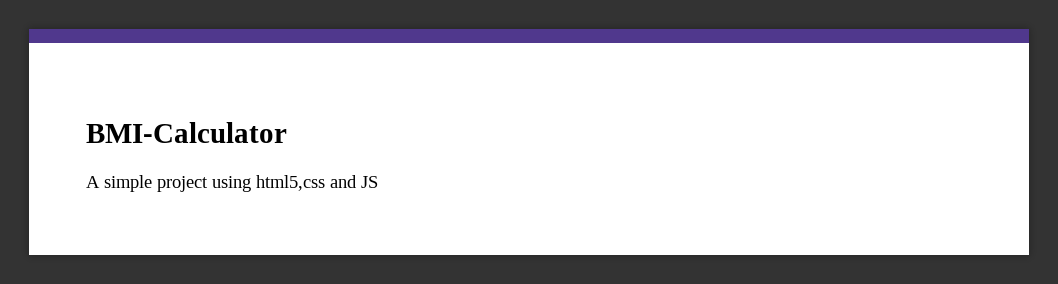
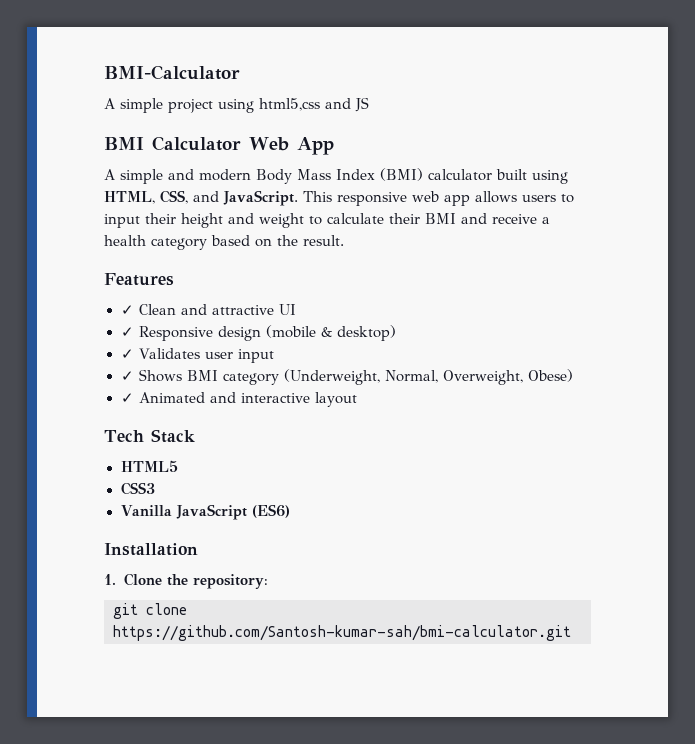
(378, 182) none -> [104,136,334,155] [104,168,568,184] [104,190,574,206] [104,213,550,228] [104,235,344,250] [104,273,174,286] [120,304,296,315] [120,325,396,341] [120,348,275,363] [120,369,573,385] [120,392,357,407] [104,429,195,443] [120,460,178,472] [120,482,155,495] [120,504,291,520] [104,543,198,556] [104,573,268,589] [113,603,187,619] [113,625,571,641] // BMI Calculator Web App // A simple and modern Body Mass Index (BMI) calculator built using HTML, CSS, and JavaScript. This responsive web app allows users to input their height and weight to calculate their BMI and receive a health category based on the result. // Features // ✓ Clean and attractive UI // ✓ Responsive design (mobile & desktop) // ✓ Validates user input // ✓ Shows BMI category (Underweight, Normal, Overweight, Obese) // ✓ Animated and interactive layout // Tech Stack // HTML5 // CSS3 // Vanilla JavaScript (ES6) // Installation // 1. Clone the repository: // git clone https://github.com/Santosh-kumar-sah/bmi-calculator.git

